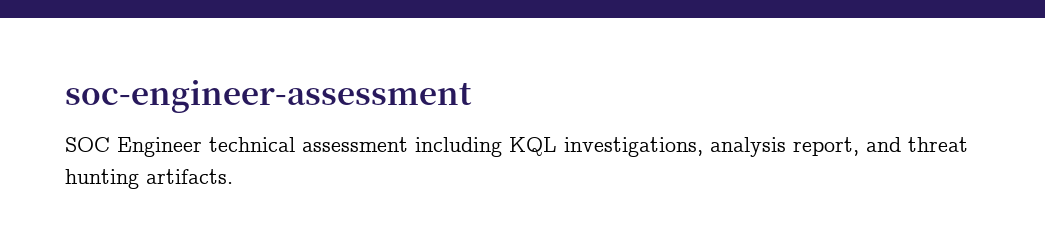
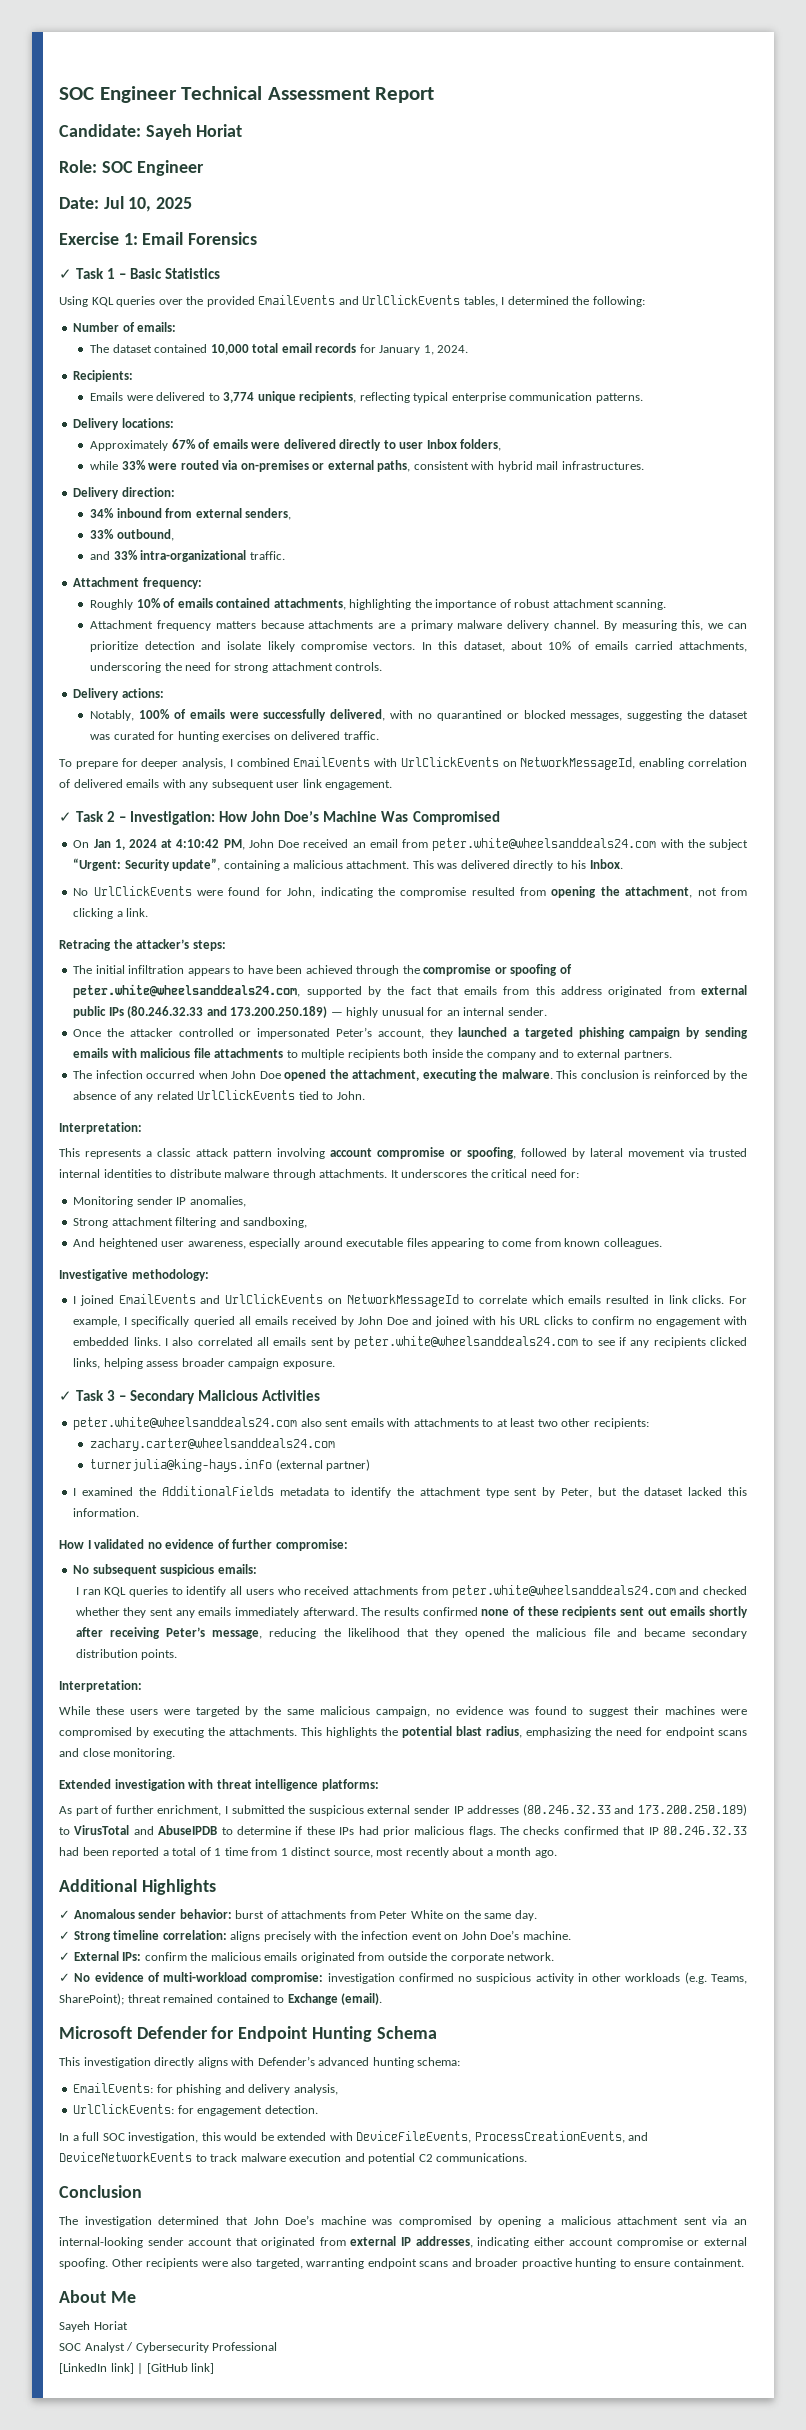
[65,80,472,113] [65,137,968,157] [65,169,233,189] soc-engineer-assessment // SOC Engineer technical assessment including KQL investigations, analysis report, and threat hunting artifacts. -> [59,86,435,103] [59,124,243,140] [59,160,205,176] [59,196,193,212] [59,232,258,245] [59,268,221,279] [59,295,645,307] [73,322,177,332] [90,343,469,355] [73,370,134,382] [90,391,643,403] [73,418,174,430] [90,439,502,451] [90,460,644,472] [73,487,175,499] [90,508,292,520] [90,529,174,541] [90,550,285,562] [73,577,202,589] [90,598,667,610] [90,620,747,631] [90,641,748,652] [90,662,383,673] [73,688,164,700] [90,709,748,721] [90,731,379,742] [59,757,747,770] [59,779,393,790] [59,811,500,825] [73,838,749,851] [73,858,623,871] [73,886,747,898] [73,908,149,919] [59,939,226,951] [73,964,572,976] [73,984,748,998] [73,1006,547,1018] [73,1027,748,1039] [73,1048,672,1060] [73,1069,747,1081] [73,1090,365,1102] [59,1122,142,1134] [59,1147,747,1159] [59,1169,580,1180] [73,1196,246,1207] [73,1217,308,1228] [73,1238,662,1249] [59,1269,209,1281] [73,1294,748,1307] [73,1316,747,1327] [73,1336,748,1349] [73,1358,335,1369] [59,1390,321,1404] [73,1417,649,1430] [90,1438,336,1451] [90,1459,371,1472] [73,1486,747,1498] [73,1508,140,1517] [59,1539,348,1551] [73,1564,257,1576] [75,1585,747,1598] [75,1606,749,1618] [75,1627,748,1639] [75,1649,178,1660] [59,1680,142,1692] [59,1706,748,1717] [59,1726,747,1738] [59,1748,176,1759] [59,1779,379,1791] [59,1804,748,1816] [59,1825,748,1837] [59,1847,557,1858] [59,1879,216,1895] [59,1909,537,1921] [59,1930,571,1942] [59,1951,555,1963] [59,1972,747,1984] [59,1993,383,2005] [59,2026,437,2042] [59,2056,461,2068] [73,2083,338,2095] [73,2104,318,2116] [59,2131,649,2143] [59,2152,528,2164] [59,2185,142,2198] [59,2215,747,2227] [59,2236,747,2248] [59,2258,744,2269] [59,2290,136,2303] [59,2321,128,2332] [59,2342,278,2353] [59,2363,215,2374] SOC Engineer Technical Assessment Report // Candidate: Sayeh Horiat // Role: SOC Engineer // Date: Jul 10, 2025 // Exercise 1: Email Forensics // ✓ Task 1 – Basic Statistics // Using KQL queries over the provided EmailEvents and UrlClickEvents tables, I determined the following: // Number of emails: // The dataset contained 10,000 total email records for January 1, 2024. // Recipients: // Emails were delivered to 3,774 unique recipients, reflecting typical enterprise communication patterns. // Delivery locations: // Approximately 67% of emails were delivered directly to user Inbox folders, // while 33% were routed via on-premises or external paths, consistent with hybrid mail infrastructures. // Delivery direction: // 34% inbound from external senders, // 33% outbound, // and 33% intra-organizational traffic. // Attachment frequency: // Roughly 10% of emails contained attachments, highlighting the importance of robust attachment scanning. // Attachment frequency matters because attachments are a primary malware delivery channel. By measuring this, we can prioritize detection and isolate likely compromise vectors. In this dataset, about 10% of emails carried attachments, underscoring the need for strong attachment controls. // Delivery actions: // Notably, 100% of emails were successfully delivered, with no quarantined or blocked messages, suggesting the dataset was curated for hunting exercises on delivered traffic. // To prepare for deeper analysis, I combined EmailEvents with UrlClickEvents on NetworkMessageId, enabling correlation of delivered emails with any subsequent user link engagement. // ✓ Task 2 – Investigation: How John Doe’s Machine Was Compromised // On Jan 1, 2024 at 4:10:42 PM, John Doe received an email from peter.white@wheelsanddeals24.com with the subject “Urgent: Security update”, containing a malicious attachment. This was delivered directly to his Inbox. // No UrlClickEvents were found for John, indicating the compromise resulted from opening the attachment, not from clicking a link. // Retracing the attacker’s steps: // The initial infiltration appears to have been achieved through the compromise or spoofing of peter.white@wheelsanddeals24.com, supported by the fact that emails from this address originated from external public IPs (80.246.32.33 and 173.200.250.189) — highly unusual for an internal sender. // Once the attacker controlled or impersonated Peter’s account, they launched a targeted phishing campaign by sending emails with malicious file attachments to multiple recipients both inside the company and to external partners. // The infection occurred when John Doe opened the attachment, executing the malware. This conclusion is reinforced by the absence of any related UrlClickEvents tied to John. // Interpretation: // This represents a classic attack pattern involving account compromise or spoofing, followed by lateral movement via trusted internal identities to distribute malware through attachments. It underscores the critical need for: // Monitoring sender IP anomalies, // Strong attachment filtering and sandboxing, // And heightened user awareness, especially around executable files appearing to come from known colleagues. // Investigative methodology: // I joined EmailEvents and UrlClickEvents on NetworkMessageId to correlate which emails resulted in link clicks. For example, I specifically queried all emails received by John Doe and joined with his URL clicks to confirm no engagement with embedded links. I also correlated all emails sent by peter.white@wheelsanddeals24.com to see if any recipients clicked links, helping assess broader campaign exposure. // ✓ Task 3 – Secondary Malicious Activities // peter.white@wheelsanddeals24.com also sent emails with attachments to at least two other recipients: // zachary.carter@wheelsanddeals24.com // turnerjulia@king-hays.info (external partner) // I examined the AdditionalFields metadata to identify the attachment type sent by Peter, but the dataset lacked this information. // How I validated no evidence of further compromise: // No subsequent suspicious emails: // I ran KQL queries to identify all users who received attachments from peter.white@wheelsanddeals24.com and checked whether they sent any emails immediately afterward. The results confirmed none of these recipients sent out emails shortly after receiving Peter’s message, reducing the likelihood that they opened the malicious file and became secondary distribution points. // Interpretation: // While these users were targeted by the same malicious campaign, no evidence was found to suggest their machines were compromised by executing the attachments. This highlights the potential blast radius, emphasizing the need for endpoint scans and close monitoring. // Extended investigation with threat intelligence platforms: // As part of further enrichment, I submitted the suspicious external sender IP addresses (80.246.32.33 and 173.200.250.189) to VirusTotal and AbuseIPDB to determine if these IPs had prior malicious flags. The checks confirmed that IP 80.246.32.33 had been reported a total of 1 time from 1 distinct source, most recently about a month ago. // Additional Highlights // ✓ Anomalous sender behavior: burst of attachments from Peter White on the same day. // ✓ Strong timeline correlation: aligns precisely with the infection event on John Doe’s machine. // ✓ External IPs: confirm the malicious emails originated from outside the corporate network. // ✓ No evidence of multi-workload compromise: investigation confirmed no suspicious activity in other workloads (e.g. Teams, SharePoint); threat remained contained to Exchange (email). // Microsoft Defender for Endpoint Hunting Schema // This investigation directly aligns with Defender’s advanced hunting schema: // EmailEvents: for phishing and delivery analysis, // UrlClickEvents: for engagement detection. // In a full SOC investigation, this would be extended with DeviceFileEvents, ProcessCreationEvents, and DeviceNetworkEvents to track malware execution and potential C2 communications. // Conclusion // The investigation determined that John Doe’s machine was compromised by opening a malicious attachment sent via an internal-looking sender account that originated from external IP addresses, indicating either account compromise or external spoofing. Other recipients were also targeted, warranting endpoint scans and broader proactive hunting to ensure containment. // About Me // Sayeh Horiat // SOC Analyst / Cybersecurity Professional // [LinkedIn link] | [GitHub link]

